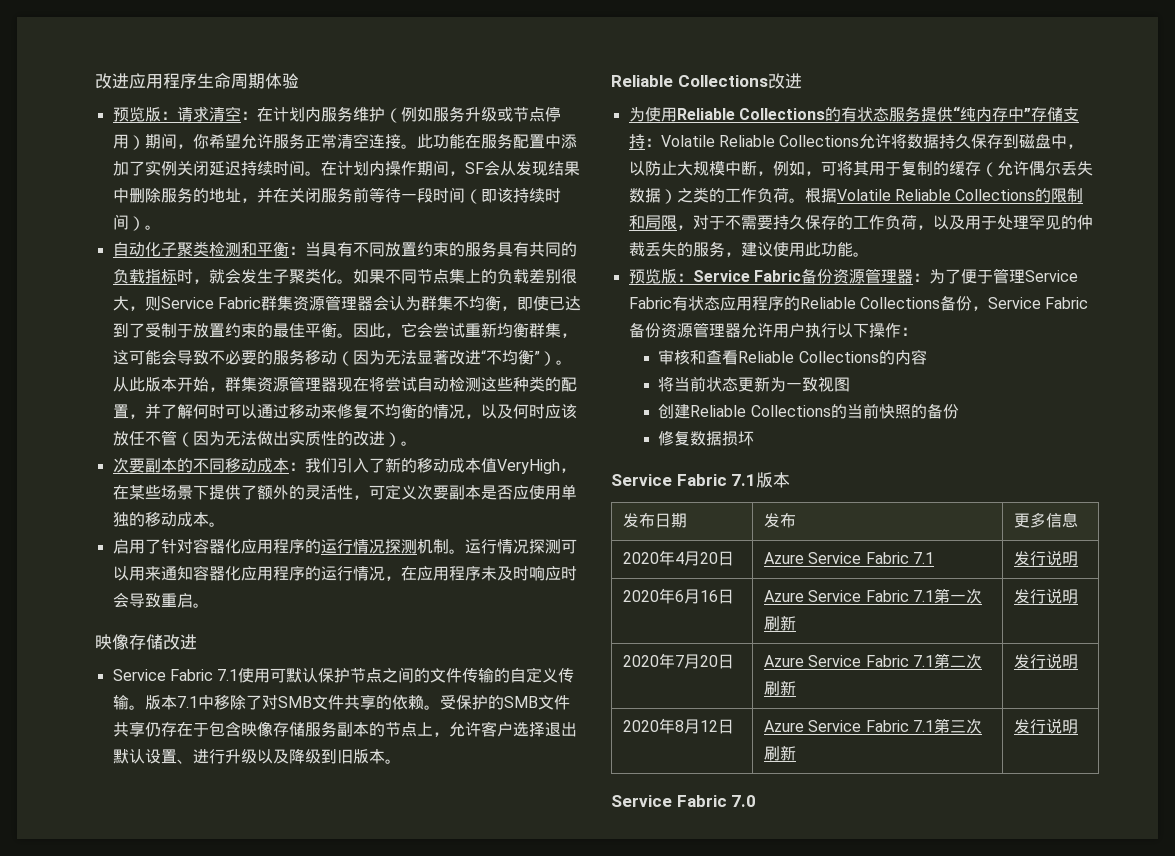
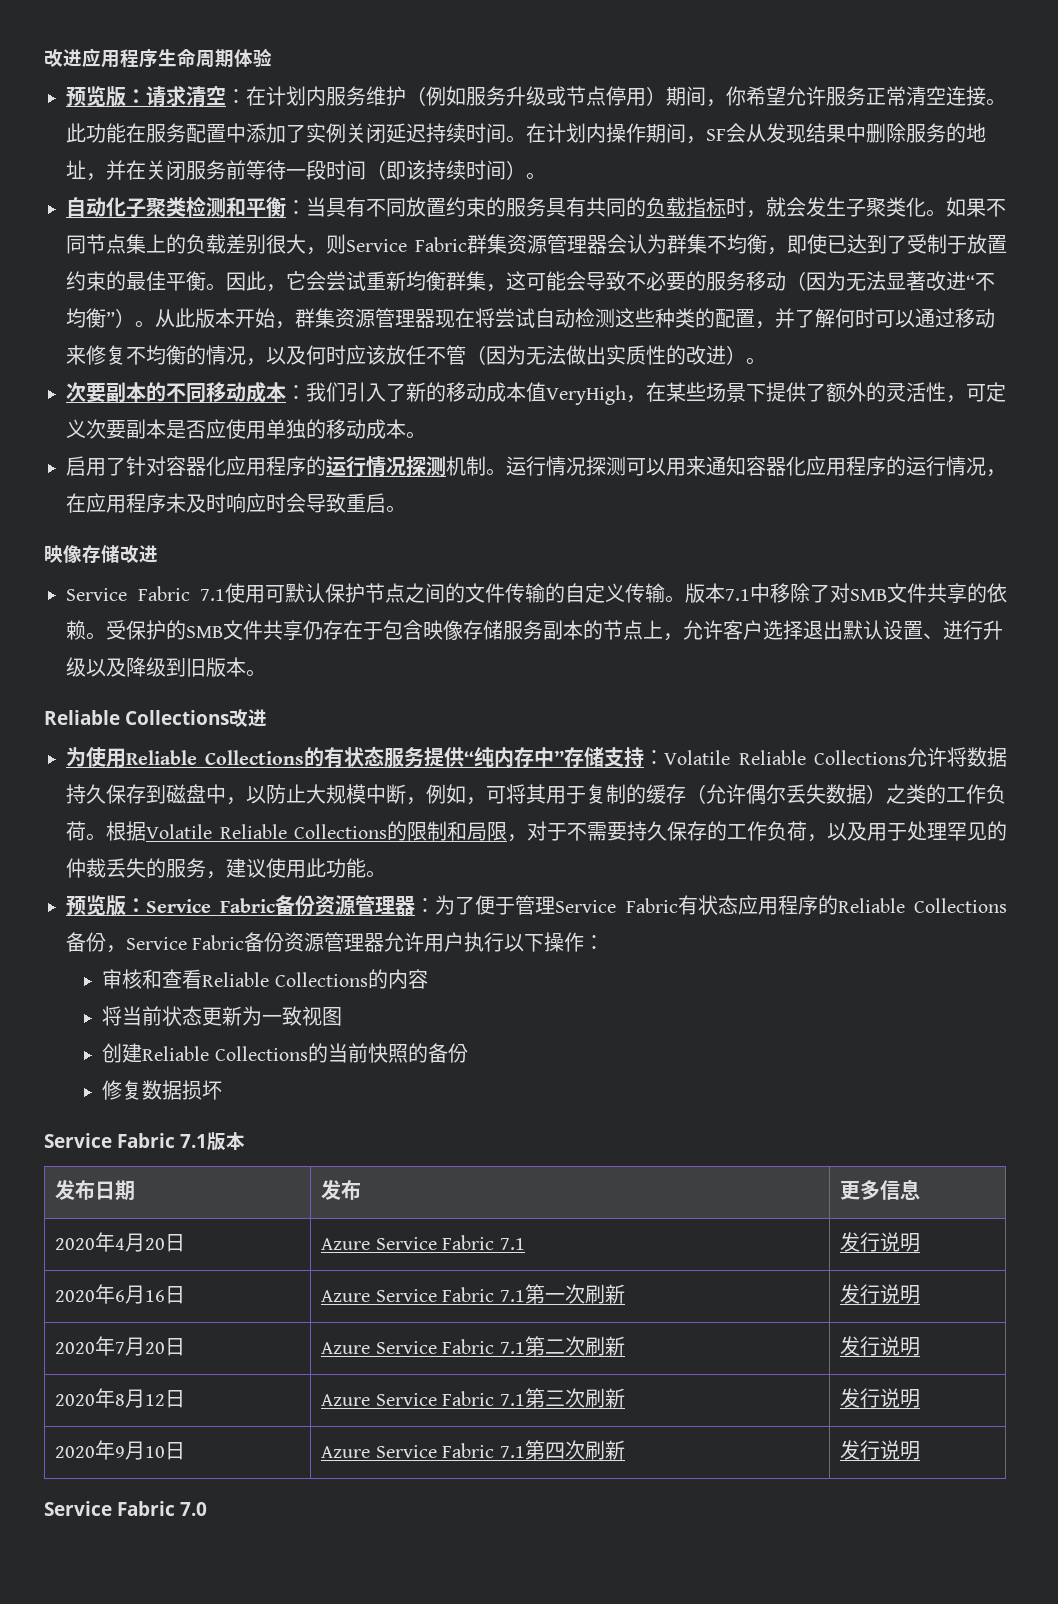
(1078, 726) none -> [55,1440,186,1460] [321,1440,625,1460] [840,1440,921,1460] // 2020年9月10日 | Azure Service Fabric 7.1第四次刷新 | 发行说明

